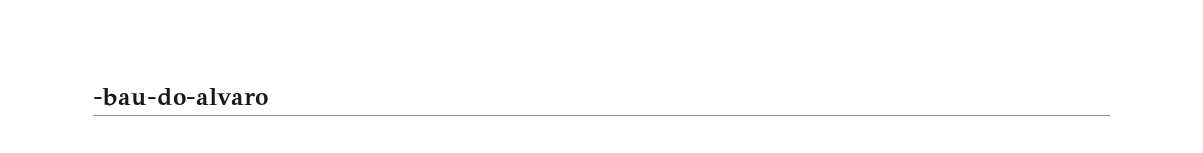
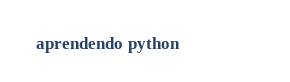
[93,88,268,106] -bau-do-alvaro -> [36,37,180,53] aprendendo python

